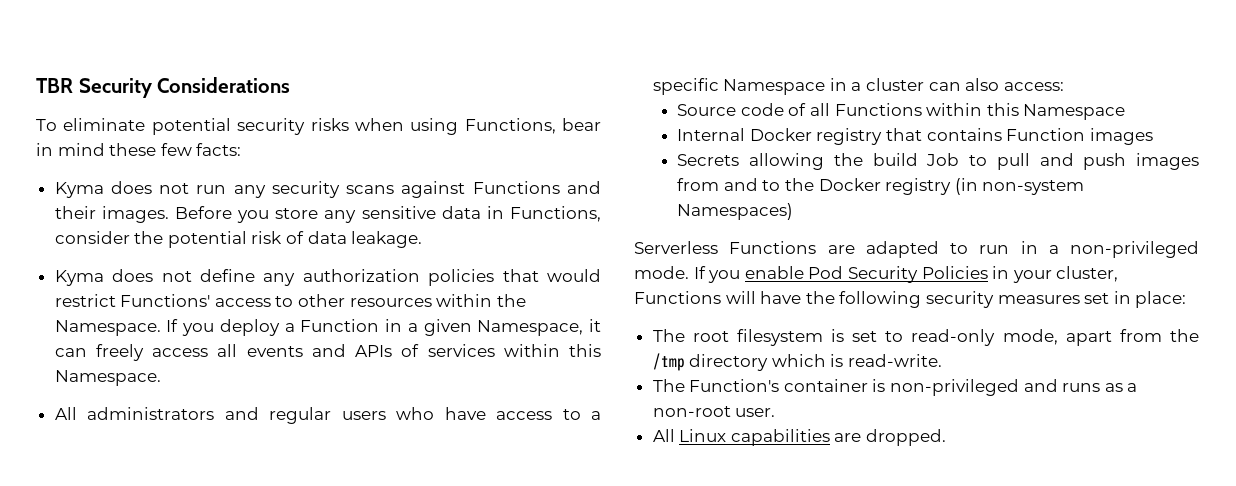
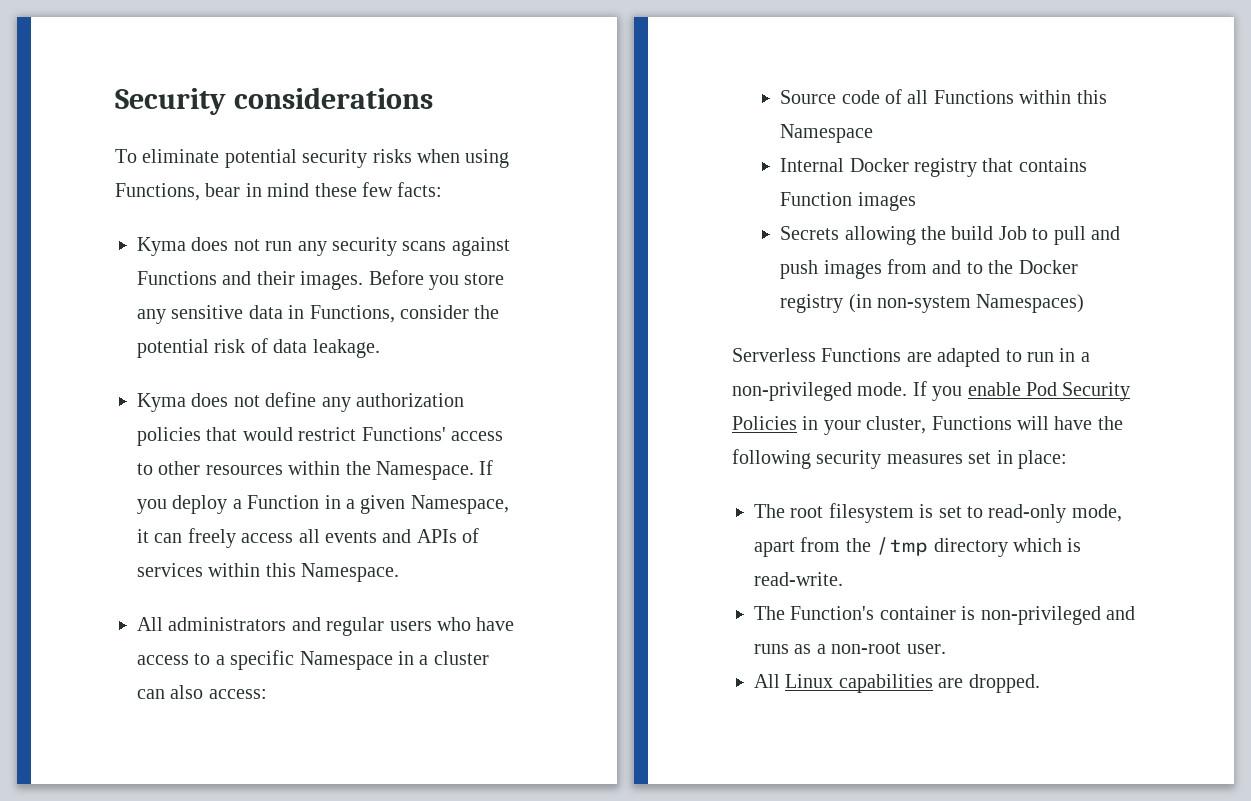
[36,77,291,98] TBR Security Considerations -> [115,87,434,115] Security considerations

